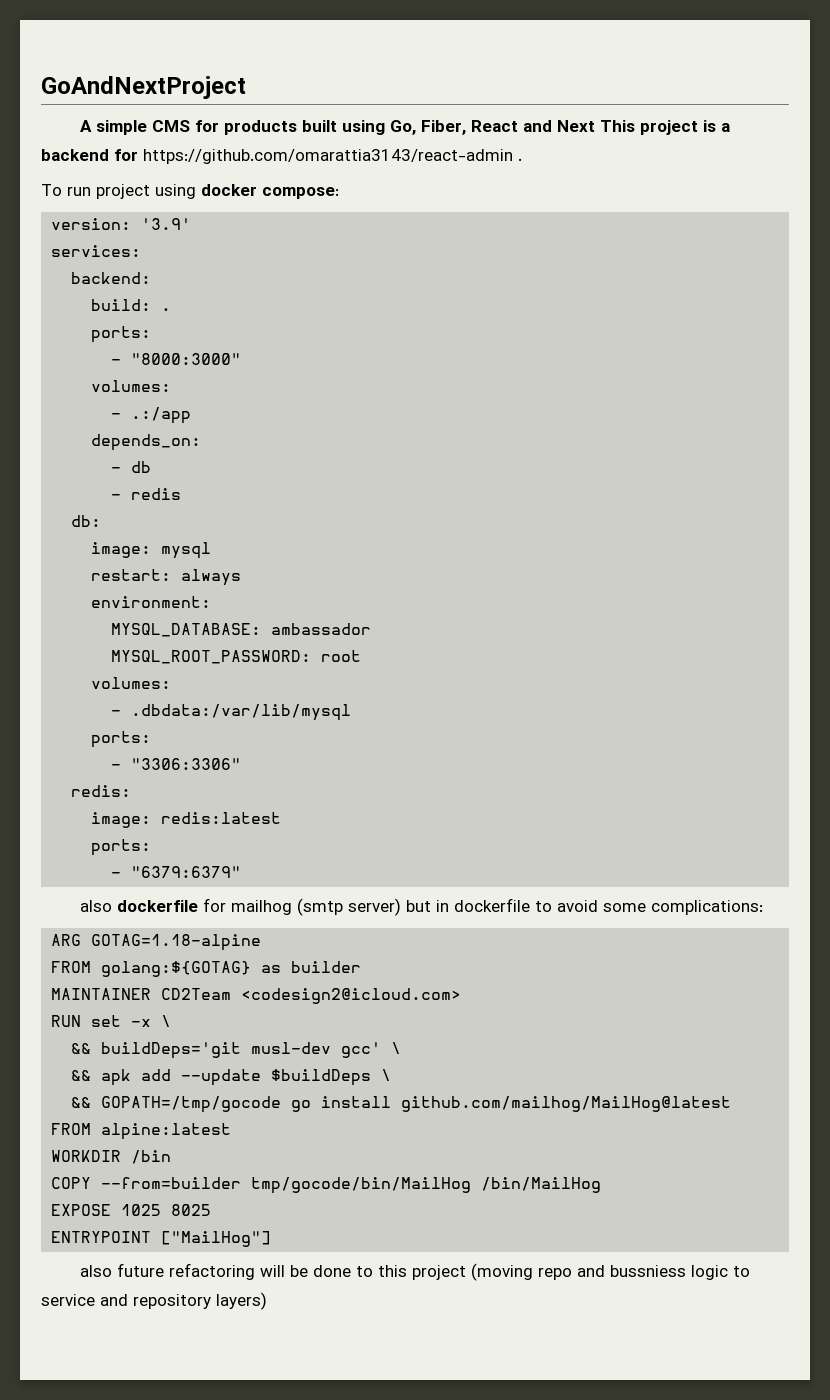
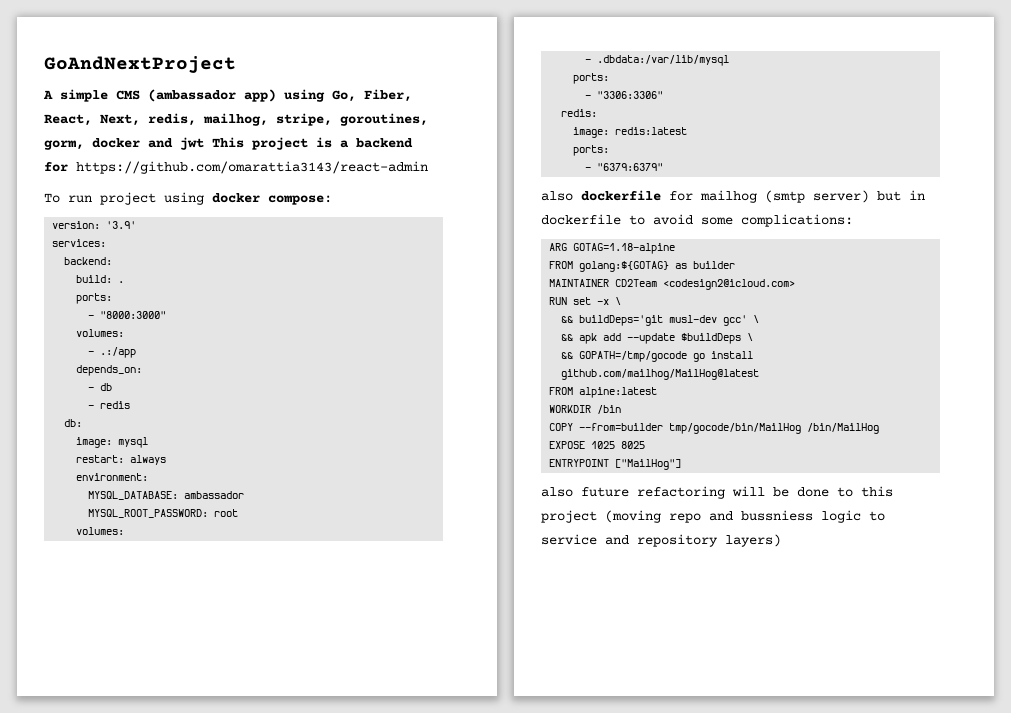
[195,120,596,135] for products built using Go, Fiber, React and Next -> [148,89,412,102] [44,113,428,126] [44,137,204,150] (ambassador app) using Go, Fiber, React, Next, redis, mailhog, stripe, goroutines, gorm, docker and jwt
[518,158,522,161] . -> (428, 167) none

